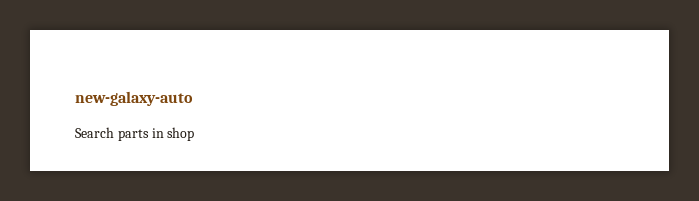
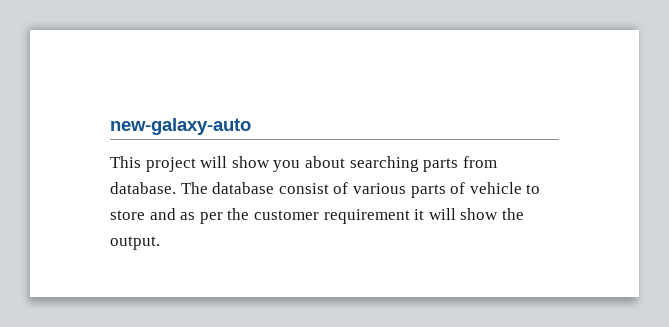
[75,127,195,141] Search parts in shop -> [110,156,497,172] [110,182,541,198] [110,208,524,224] [110,236,160,250] This project will show you about searching parts from database. The database consist of various parts of vehicle to store and as per the customer requirement it will show the output.

